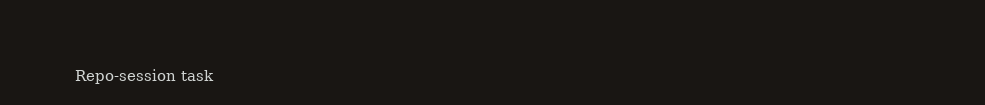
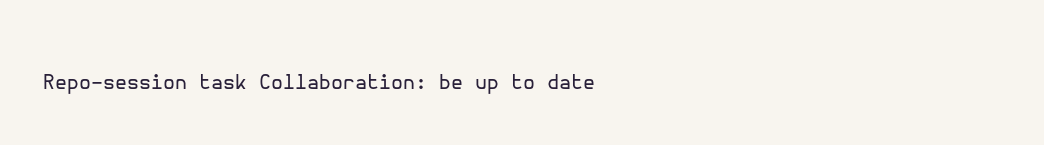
(214, 75) none -> [259,74,595,94] Collaboration: be up to date

